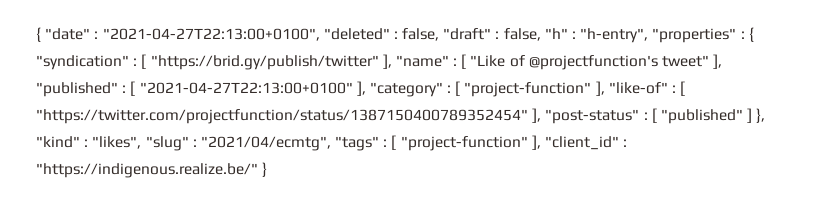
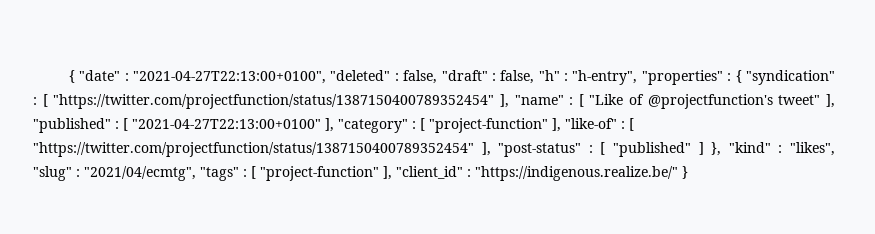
[150,55,379,70] "https://brid.gy/publish/twitter" -> [53,94,495,109] "https://twitter.com/projectfunction/status/1387150400789352454"

